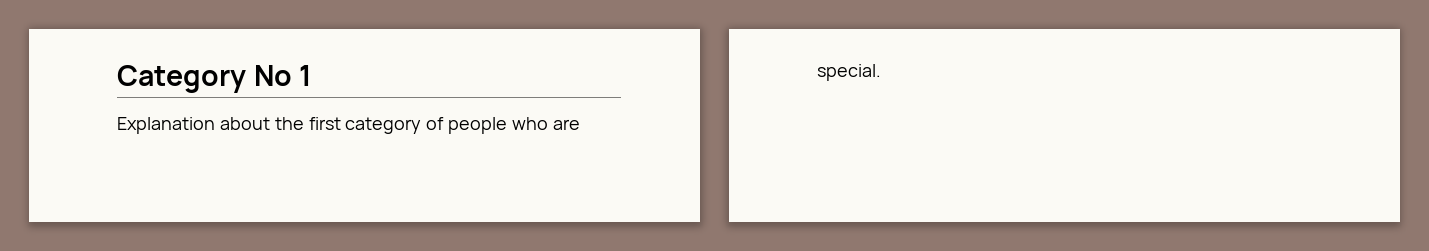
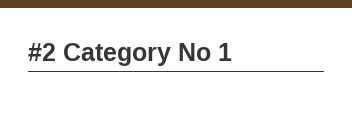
(117, 79) none -> [28,43,56,61] #2
[117,117,580,134] [817,64,881,81] // Explanation about the first category of people who are special. -> (232, 52) none

